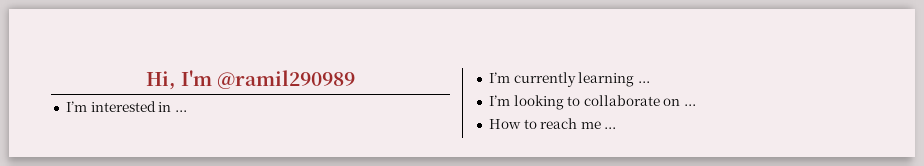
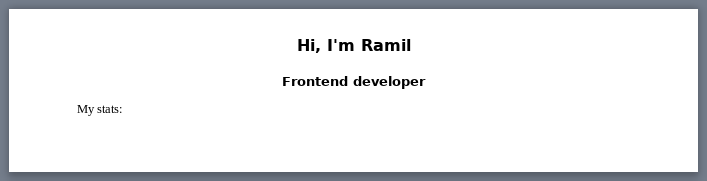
[216,70,355,89] [65,101,187,112] [488,72,650,87] [488,95,697,110] [488,118,617,129] @ramil290989 // I’m interested in ... // I’m currently learning ... // I’m looking to collaborate on ... // How to reach me ... -> [360,39,411,51] [282,76,426,89] [77,105,123,116] Ramil // Frontend developer // My stats:

